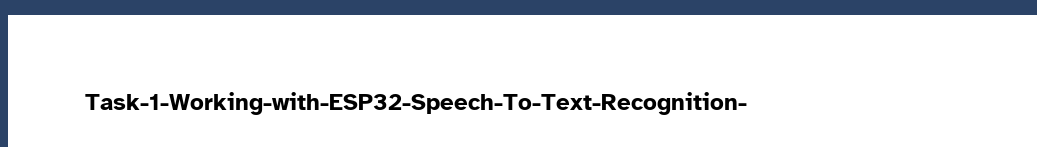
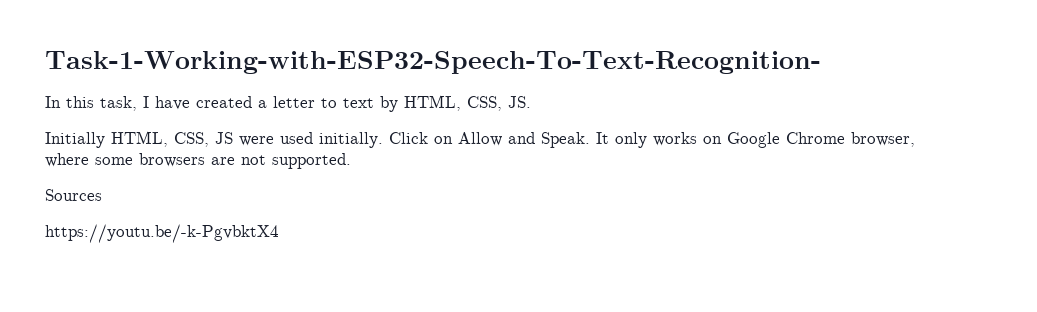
(747, 103) none -> [45,95,531,112] [45,131,915,148] [45,153,351,169] [45,189,102,201] [45,224,279,243] // In this task, I have created a letter to text by HTML, CSS, JS. // Initially HTML, CSS, JS were used initially. Click on Allow and Speak. It only works on Google Chrome browser, where some browsers are not supported. // Sources // https://youtu.be/-k-PgvbktX4

